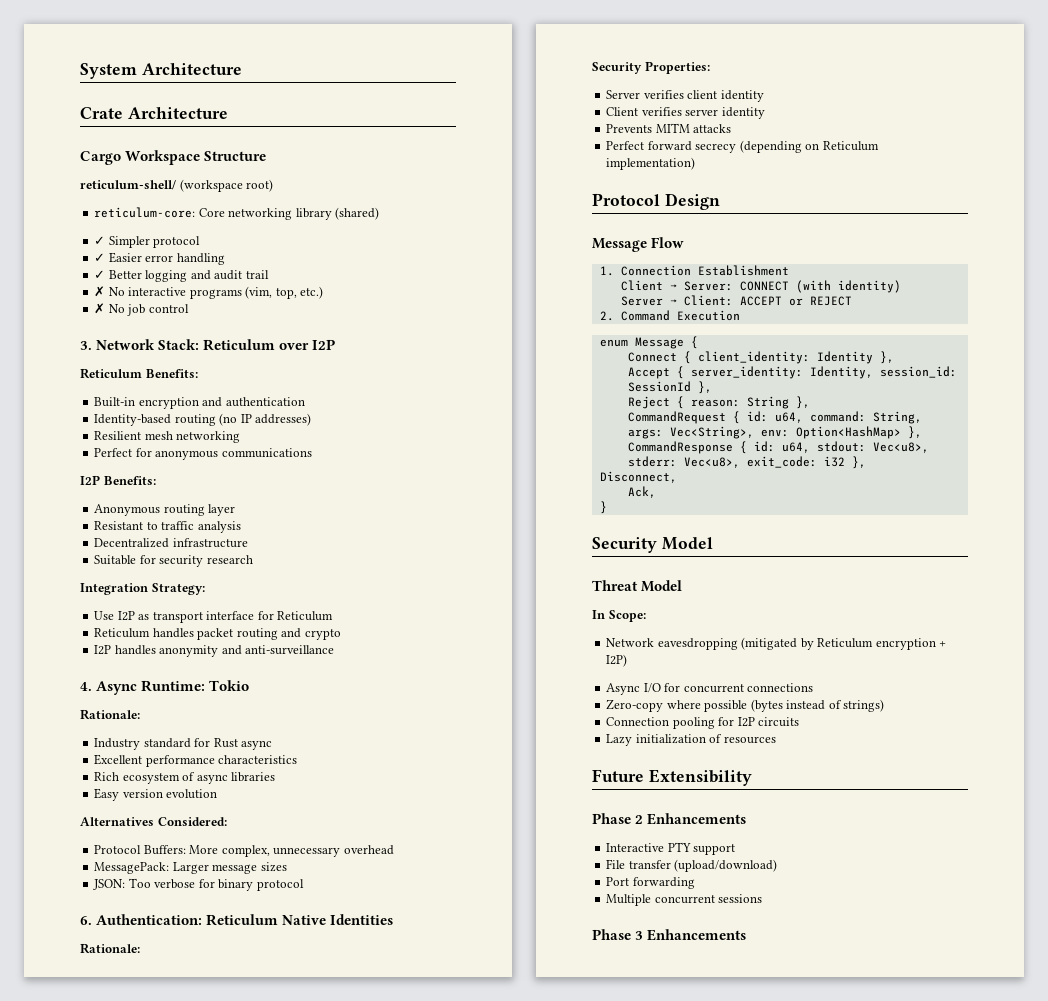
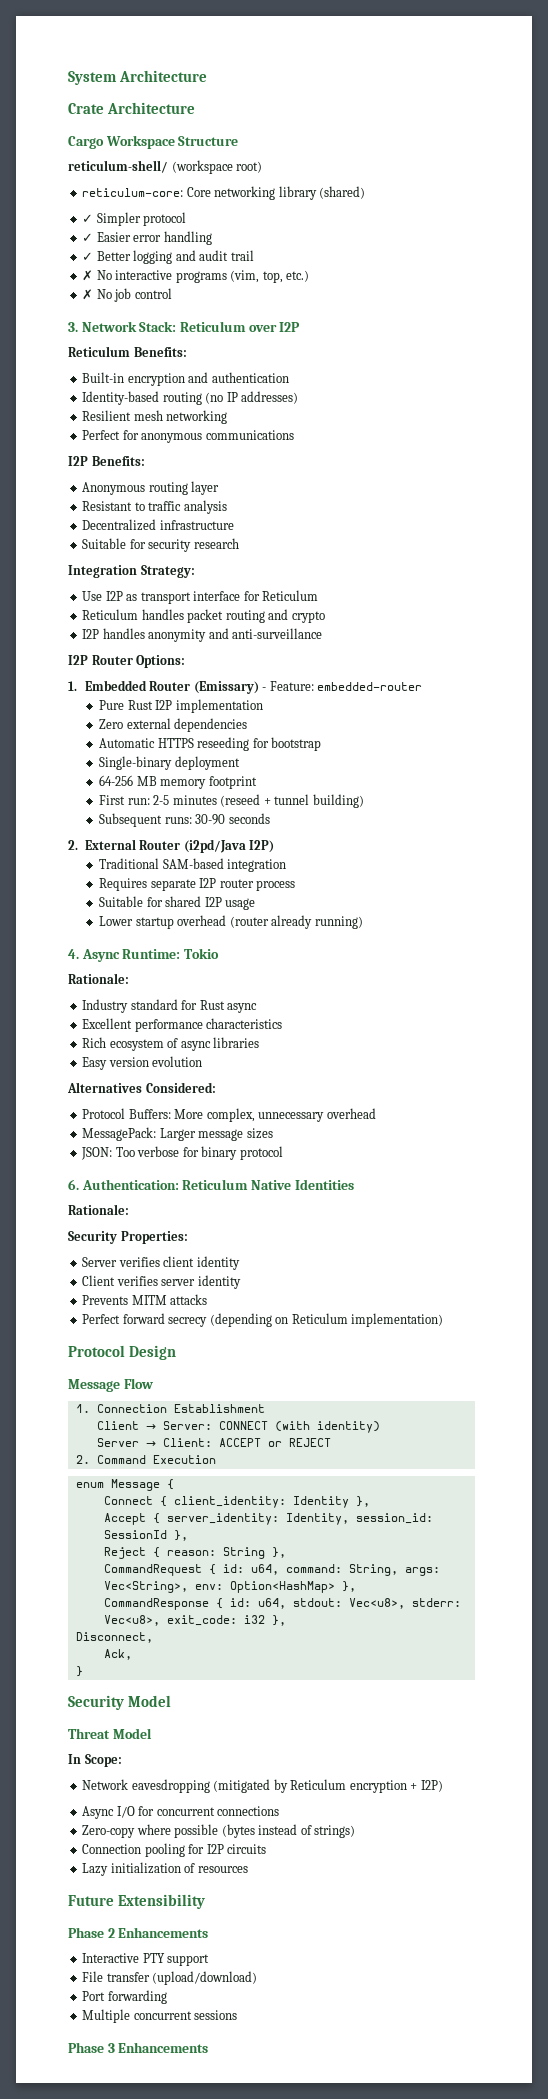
(335, 650) none -> [68,655,186,668] [68,680,423,694] [99,699,263,713] [99,718,248,732] [99,737,322,751] [99,756,240,770] [99,775,257,789] [99,794,364,808] [99,813,270,827] [68,839,275,853] [99,858,287,872] [99,878,296,891] [99,896,256,910] [99,915,363,929] // I2P Router Options: // 1. Embedded Router (Emissary) - Feature: embedded-router // Pure Rust I2P implementation // Zero external dependencies // Automatic HTTPS reseeding for bootstrap // Single-binary deployment // 64-256 MB memory footprint // First run: 2-5 minutes (reseed + tunnel building) // Subsequent runs: 30-90 seconds // 2. External Router (i2pd/Java I2P) // Traditional SAM-based integration // Requires separate I2P router process // Suitable for shared I2P usage // Lower startup overhead (router already running)

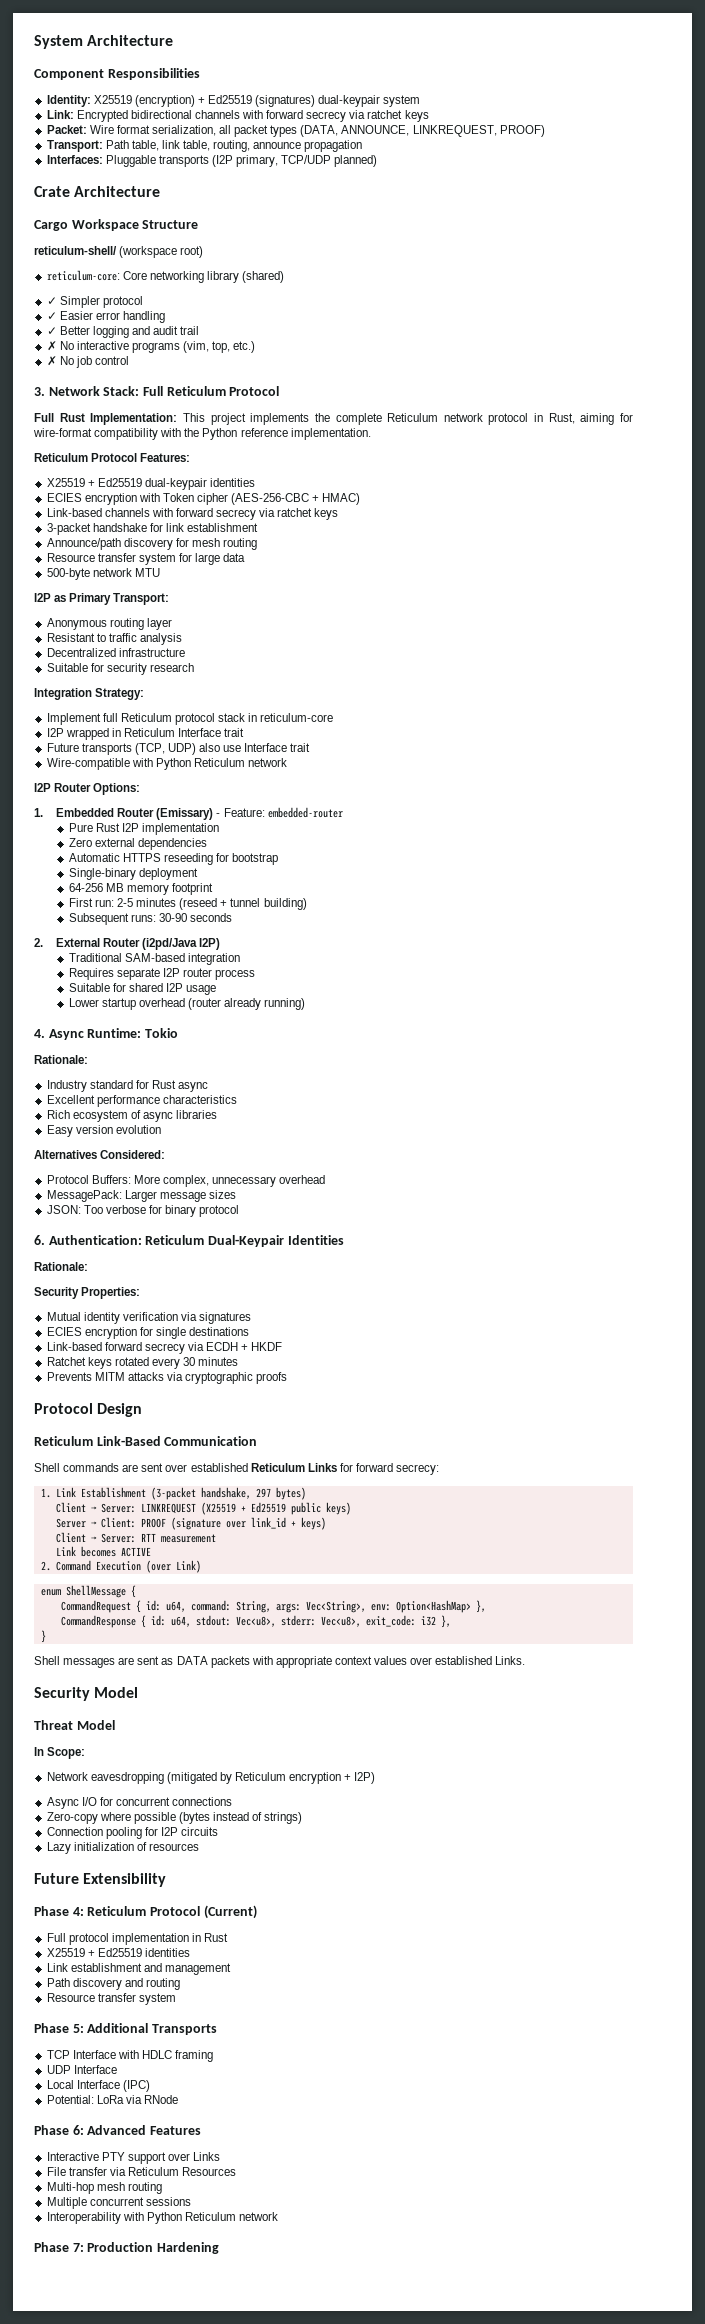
(207, 76) none -> [34,68,200,80] [46,95,421,107] [46,110,429,122] [46,125,545,137] [46,140,363,152] [46,155,378,167] // Component Responsibilities // Identity: X25519 (encryption) + Ed25519 (signatures) dual-keypair system // Link: Encrypted bidirectional channels with forward secrecy via ratchet keys // Packet: Wire format serialization, all packet types (DATA, ANNOUNCE, LINKREQUEST, PROOF) // Transport: Path table, link table, routing, announce propagation // Interfaces: Pluggable transports (I2P primary, TCP/UDP planned)
[179,321,301,332] [68,346,187,357] [82,372,289,386] [82,391,299,405] [82,410,228,424] [82,430,294,443] [68,456,145,466] Reticulum over I2P // Reticulum Benefits: // Built-in encryption and authentication // Identity-based routing (no IP addresses) // Resilient mesh networking // Perfect for anonymous communications // I2P Benefits: -> [142,386,280,396] [34,413,633,425] [33,428,371,440] [34,453,191,462] [46,478,256,490] [46,493,361,505] [46,508,339,520] [46,523,259,535] [46,538,258,550] [46,553,246,565] [46,568,160,580] [34,593,170,605] Full Reticulum Protocol // Full Rust Implementation: This project implements the complete Reticulum network protocol in Rust, aiming for wire-format compatibility with the Python reference implementation. // Reticulum Protocol Features: // X25519 + Ed25519 dual-keypair identities // ECIES encryption with Token cipher (AES-256-CBC + HMAC) // Link-based channels with forward secrecy via ratchet keys // 3-packet handshake for link establishment // Announce/path discovery for mesh routing // Resource transfer system for large data // 500-byte network MTU // I2P as Primary Transport:
[82,590,319,604] [82,609,325,623] [82,628,323,642] Use I2P as transport interface for Reticulum // Reticulum handles packet routing and crypto // I2P handles anonymity and anti-surveillance -> [46,713,334,725] [46,728,245,740] [46,743,311,755] [46,758,288,770] Implement full Reticulum protocol stack in reticulum-core // I2P wrapped in Reticulum Interface trait // Future transports (TCP, UDP) also use Interface trait // Wire-compatible with Python Reticulum network
[250,1180,291,1190] Native -> [207,1235,284,1247] Dual-Keypair
[82,1256,240,1270] [82,1275,241,1289] [82,1294,208,1305] [82,1313,444,1327] [68,1345,176,1360] [68,1378,153,1392] [75,1404,167,1413] Server verifies client identity // Client verifies server identity // Prevents MITM attacks // Perfect forward secrecy (depending on Reticulum implementation) // Protocol Design // Message Flow // 1. Connection -> [46,1312,252,1324] [46,1327,250,1339] [46,1342,283,1354] [46,1357,239,1369] [46,1372,288,1384] [34,1403,143,1417] [34,1436,258,1446] [34,1463,440,1475] [40,1487,76,1498] Mutual identity verification via signatures // ECIES encryption for single destinations // Link-based forward secrecy via ECDH + HKDF // Ratchet keys rotated every 30 minutes // Prevents MITM attacks via cryptographic proofs // Protocol Design // Reticulum Link-Based Communication // Shell commands are sent over established Reticulum Links for forward secrecy: // 1. Link
[96,1421,380,1433] [96,1438,331,1447] // Client → Server: CONNECT (with identity) // Server → Client: ACCEPT or REJECT -> [150,1487,306,1500] [55,1502,351,1515] [55,1517,326,1530] [55,1532,216,1543] [55,1546,151,1557] (3-packet handshake, 297 bytes) // Client → Server: LINKREQUEST (X25519 + Ed25519 public keys) // Server → Client: PROOF (signature over link_id + keys) // Client → Server: RTT measurement // Link becomes ACTIVE
(216, 1459) none -> [145,1560,201,1573] (over Link)
[110,1479,174,1491] [103,1496,370,1508] [103,1513,433,1525] [103,1530,188,1541] [103,1547,286,1559] Message { // Connect { client_identity: Identity }, // Accept { server_identity: Identity, session_id: SessionId }, // Reject { reason: String }, -> [65,1585,136,1598] ShellMessage {
[75,1632,153,1643] [103,1649,132,1660] [75,1666,83,1677] Disconnect, // Ack, // } -> [40,1630,46,1643] [34,1656,526,1668] } // Shell messages are sent as DATA packets with appropriate context values over established Links.
[107,1927,209,1938] 2 Enhancements -> [72,1905,257,1919] [46,1933,229,1945] [46,1948,190,1957] [46,1963,231,1975] [46,1978,180,1990] [46,1993,176,2005] [34,2023,217,2035] [46,2050,214,2062] [46,2065,117,2074] [46,2080,150,2092] [46,2095,178,2104] [34,2125,201,2135] 4: Reticulum Protocol (Current) // Full protocol implementation in Rust // X25519 + Ed25519 identities // Link establishment and management // Path discovery and routing // Resource transfer system // Phase 5: Additional Transports // TCP Interface with HDLC framing // UDP Interface // Local Interface (IPC) // Potential: LoRa via RNode // Phase 6: Advanced Features
(210, 1960) none -> [167,2152,221,2161] over Links
[152,1971,258,1985] [82,1990,167,2004] [82,2009,238,2023] [68,2042,209,2053] (upload/download) // Port forwarding // Multiple concurrent sessions // Phase 3 Enhancements -> [109,2167,237,2176] [46,2182,162,2194] [46,2197,191,2209] [46,2212,279,2224] [34,2242,219,2254] via Reticulum Resources // Multi-hop mesh routing // Multiple concurrent sessions // Interoperability with Python Reticulum network // Phase 7: Production Hardening

